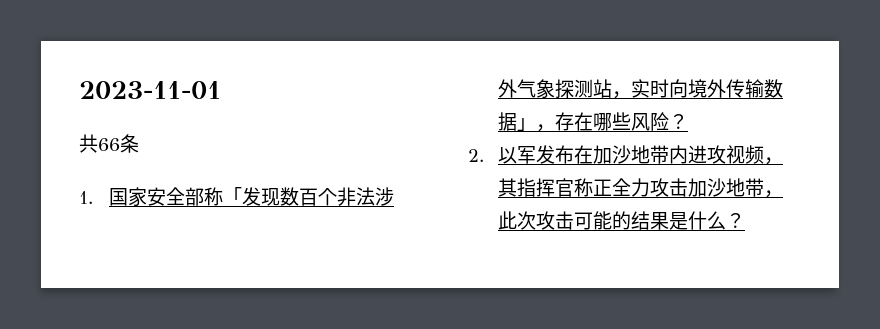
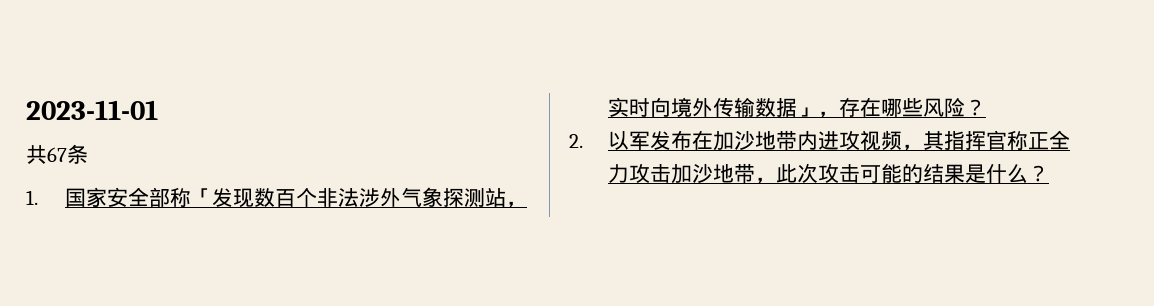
[98,138,120,151] 66 -> [47,147,67,162] 67

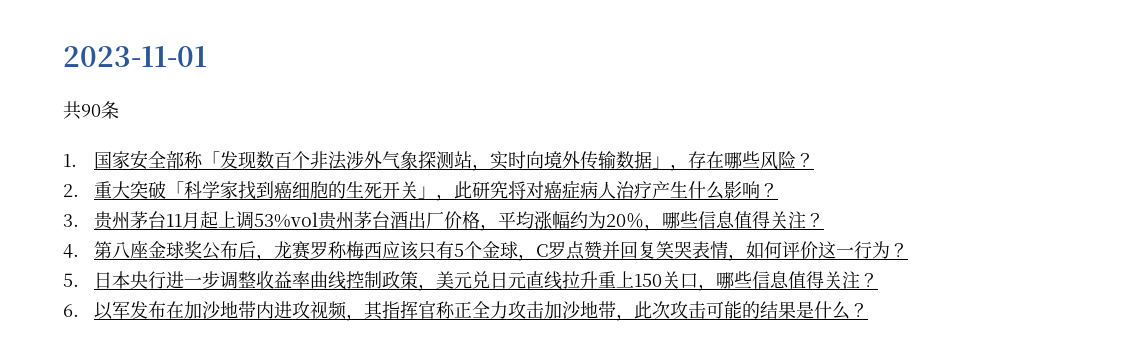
[47,147,67,162] 67 -> [81,104,101,117] 90
(583, 141) none -> [93,181,778,201] [63,211,824,231] [63,241,908,261] [63,271,878,291] [63,304,79,317] 重大突破「科学家找到癌细胞的生死开关」，此研究将对癌症病人治疗产生什么影响？ // 3.贵州茅台11月起上调53%vol贵州茅台酒出厂价格，平均涨幅约为20％，哪些信息值得关注？ // 4.第八座金球奖公布后，龙赛罗称梅西应该只有5个金球，C罗点赞并回复笑哭表情，如何评价这一行为？ // 5.日本央行进一步调整收益率曲线控制政策，美元兑日元直线拉升重上150关口，哪些信息值得关注？ // 6.

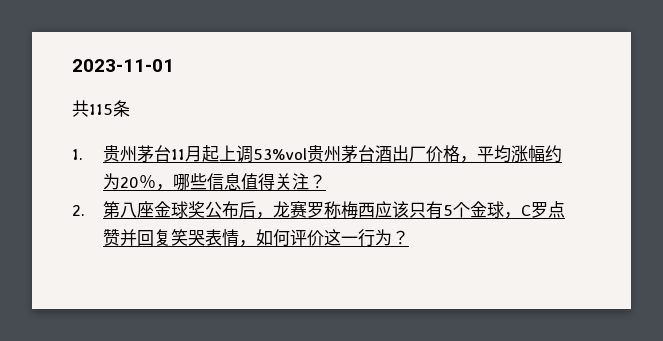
[81,104,101,117] 90 -> [89,104,113,115] 115
[93,150,814,171] [63,181,778,201] [63,214,79,227] 国家安全部称「发现数百个非法涉外气象探测站，实时向境外传输数据」，存在哪些风险？ // 2.重大突破「科学家找到癌细胞的生死开关」，此研究将对癌症病人治疗产生什么影响？ // 3. -> (83, 154) none
[63,244,79,258] 4. -> [72,205,85,216] 2.
[63,271,878,291] [63,300,868,321] // 5.日本央行进一步调整收益率曲线控制政策，美元兑日元直线拉升重上150关口，哪些信息值得关注？ // 6.以军发布在加沙地带内进攻视频，其指挥官称正全力攻击加沙地带，此次攻击可能的结果是什么？ -> (410, 237) none

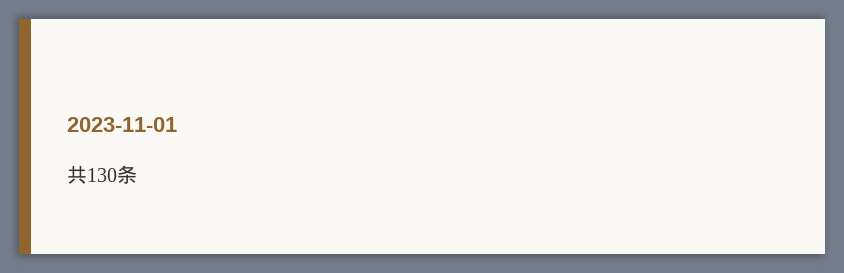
[89,104,113,115] 115 -> [87,168,117,182] 130
[72,145,563,163] [103,173,327,191] [72,200,566,219] [103,229,410,247] // 1.贵州茅台11月起上调53%vol贵州茅台酒出厂价格，平均涨幅约为20％，哪些信息值得关注？ // 2.第八座金球奖公布后，龙赛罗称梅西应该只有5个金球，C罗点赞并回复笑哭表情，如何评价这一行为？ -> (137, 174) none

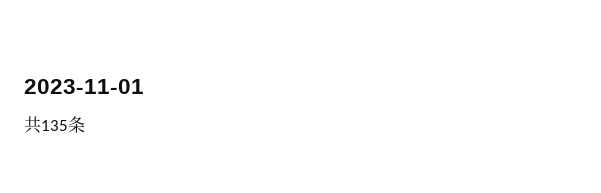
[87,168,117,182] 130 -> [41,120,68,131] 135

